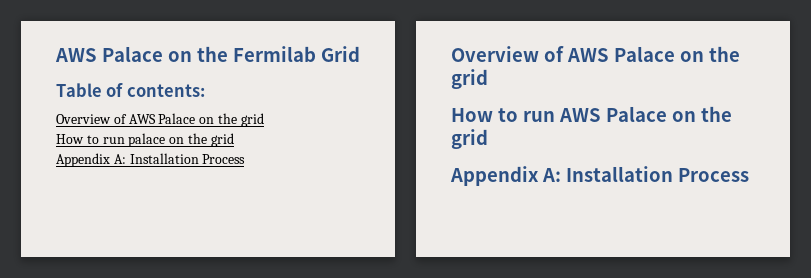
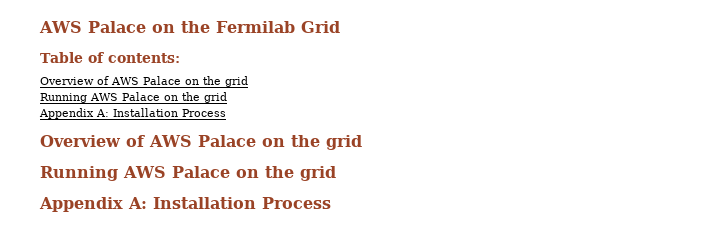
[56,133,166,147] How to run palace -> [40,92,160,103] Running AWS Palace
[451,108,555,122] How to run -> [40,166,118,181] Running

